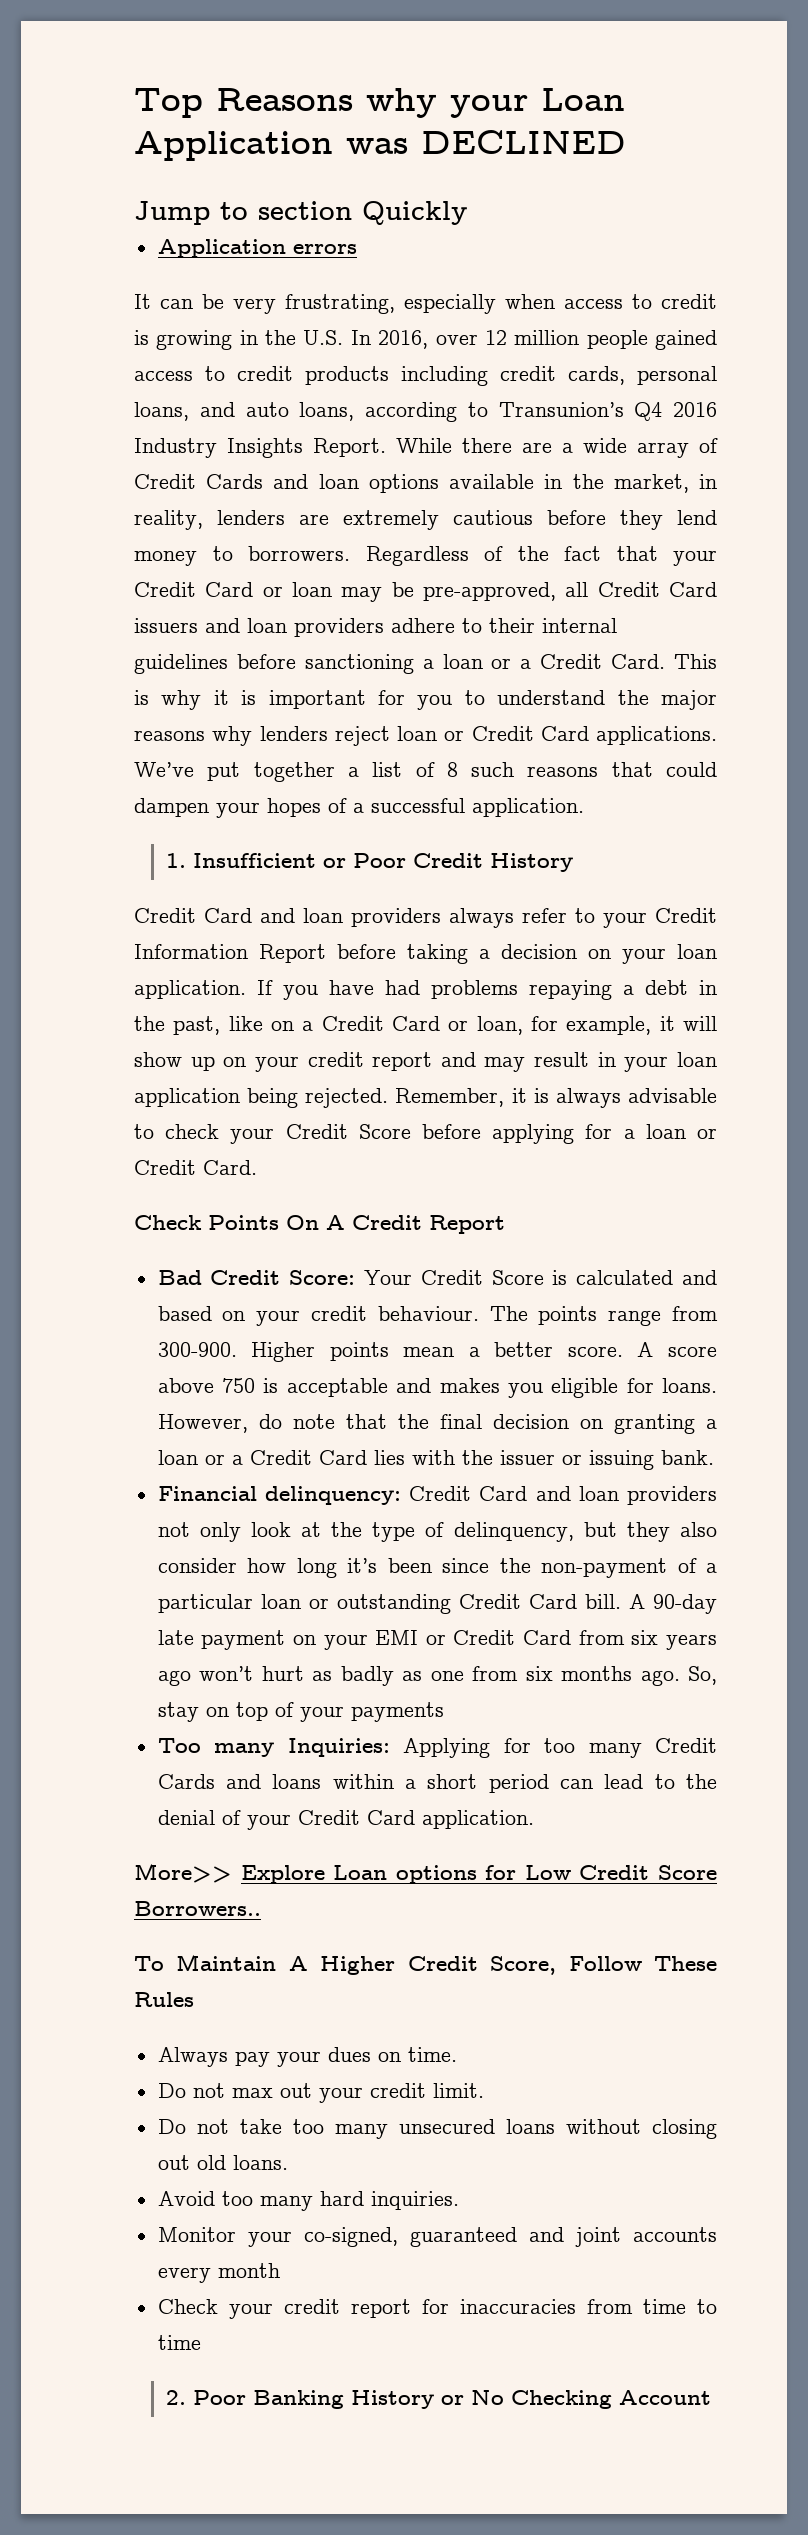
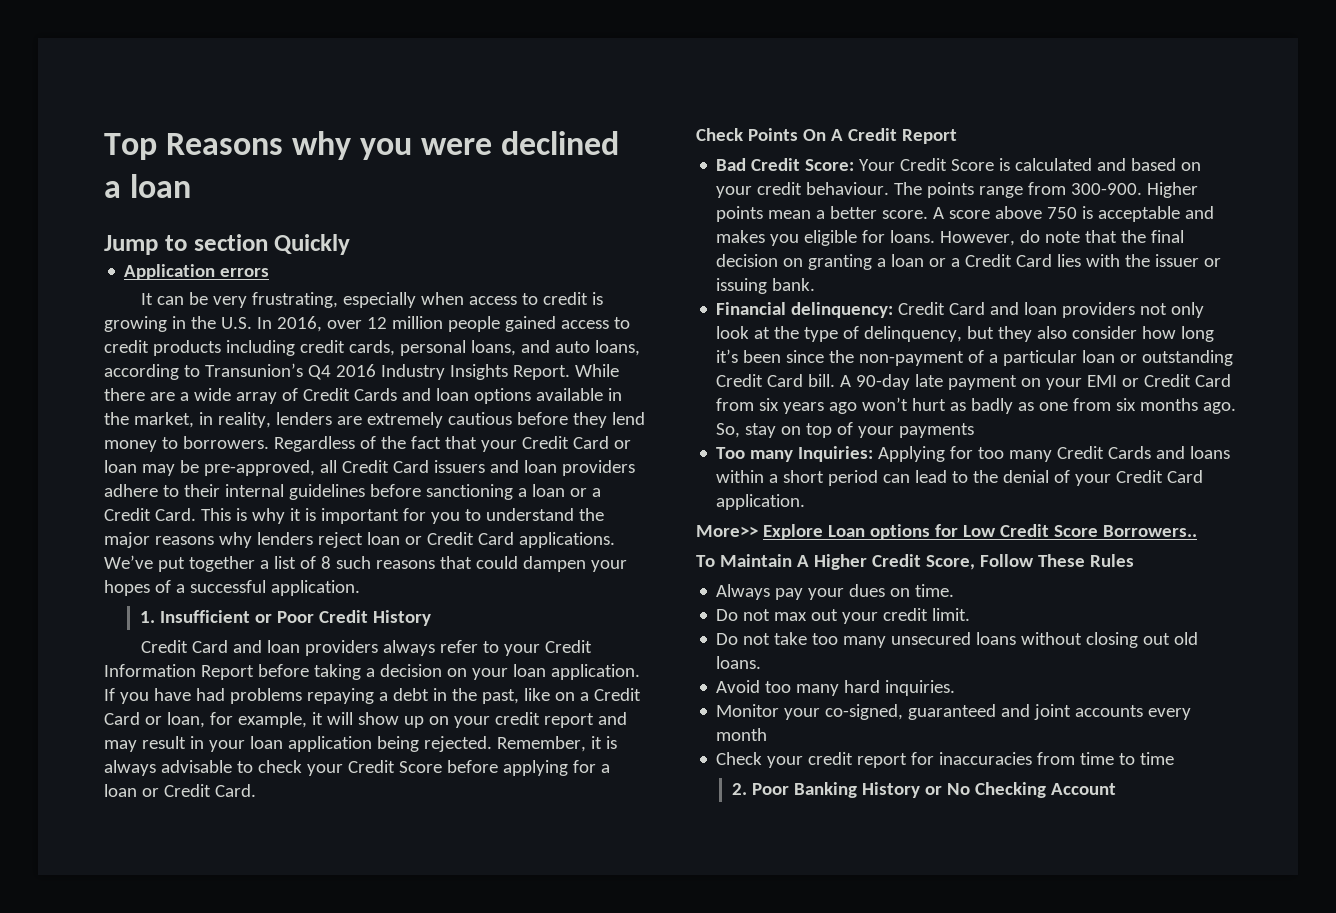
[450,88,625,118] [134,130,626,161] your Loan Application was DECLINED -> [360,131,620,160] [104,174,192,198] you were declined a loan

